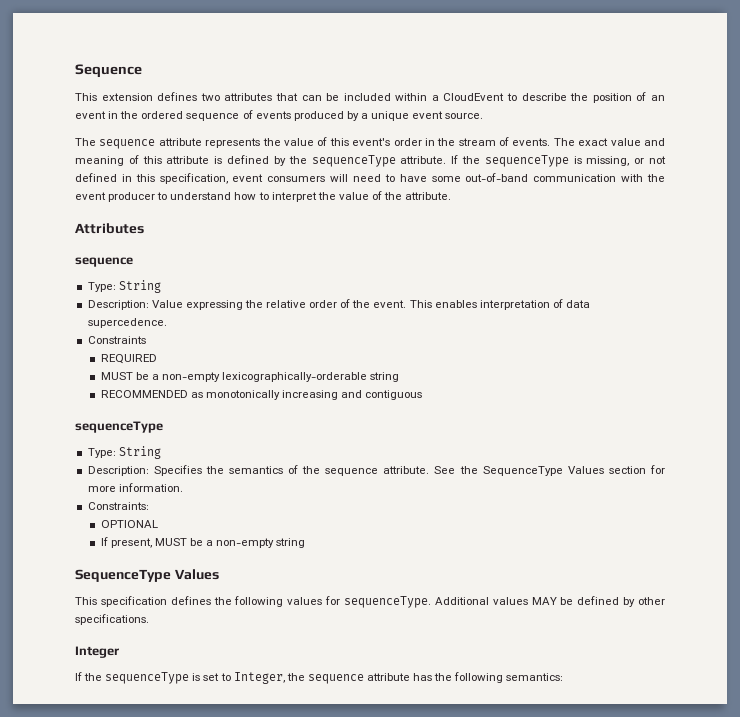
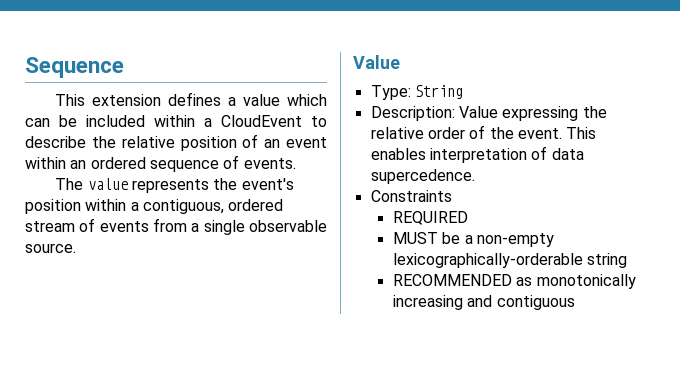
[200,93,298,101] two attributes that -> [228,94,327,106] a value which
(589, 97) none -> [121,136,175,148] relative
[108,111,139,119] in the -> [25,157,87,169] within an
[255,111,484,121] [75,137,666,149] [75,155,666,167] [75,173,665,184] [75,191,452,202] [75,223,144,234] [75,257,133,267] events produced by a unique event source. // The sequence attribute represents the value of this event's order in the stream of events. The exact value and meaning of this attribute is defined by the sequenceType attribute. If the sequenceType is missing, or not defined in this specification, event consumers will need to have some out-of-band communication with the event producer to understand how to interpret the value of the attribute. // Attributes // sequence -> [243,158,296,169] [55,178,294,193] [25,199,284,214] [25,218,327,235] [25,243,76,253] [353,55,400,69] events. // The value represents the event's position within a contiguous, ordered stream of events from a single observable source. // Value
[75,421,163,433] [87,446,161,459] [87,465,665,476] [87,483,183,492] [87,502,149,510] [100,520,158,528] [100,537,306,548] [75,569,219,582] [75,596,665,608] [75,614,149,625] [75,646,119,658] [75,672,564,684] // sequenceType // Type: String // Description: Specifies the semantics of the sequence attribute. See the SequenceType Values section for more information. // Constraints: // OPTIONAL // If present, MUST be a non-empty string // SequenceType Values // This specification defines the following values for sequenceType. Additional values MAY be defined by other specifications. // Integer // If the sequenceType is set to Integer, the sequence attribute has the following semantics: -> (575, 302) none

